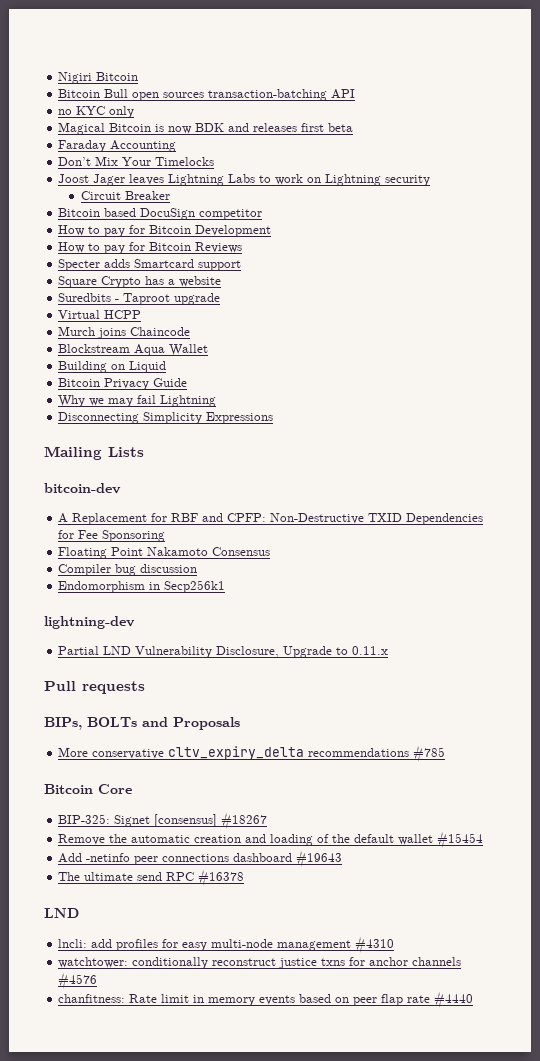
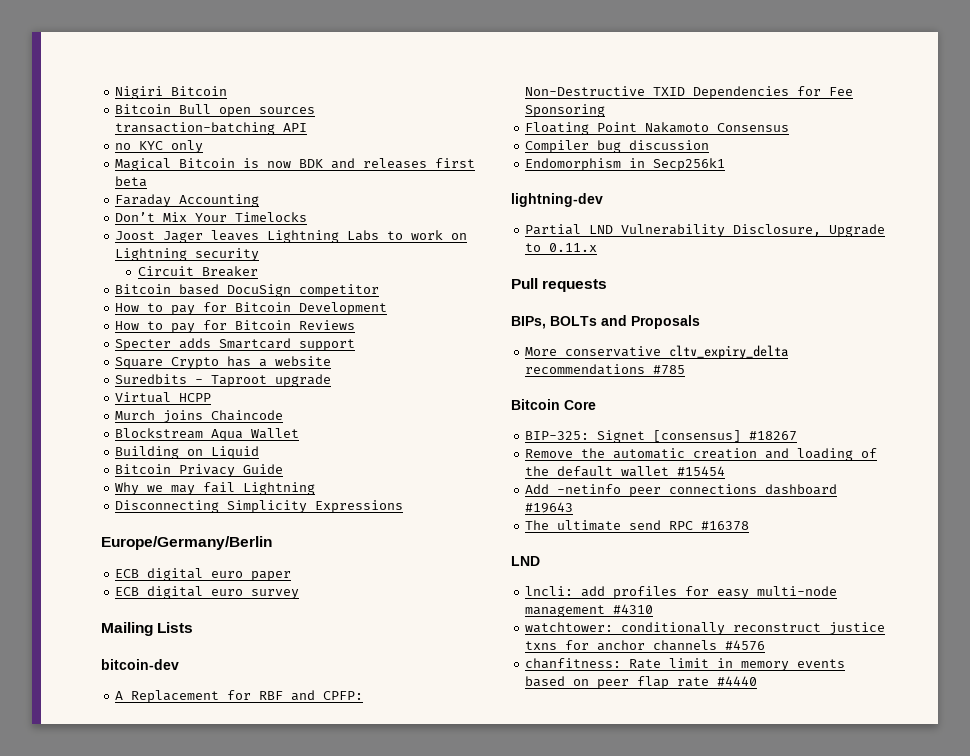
(274, 418) none -> [101,536,272,550] [115,568,292,581] [115,586,300,599] // Europe/Germany/Berlin // ECB digital euro paper // ECB digital euro survey

